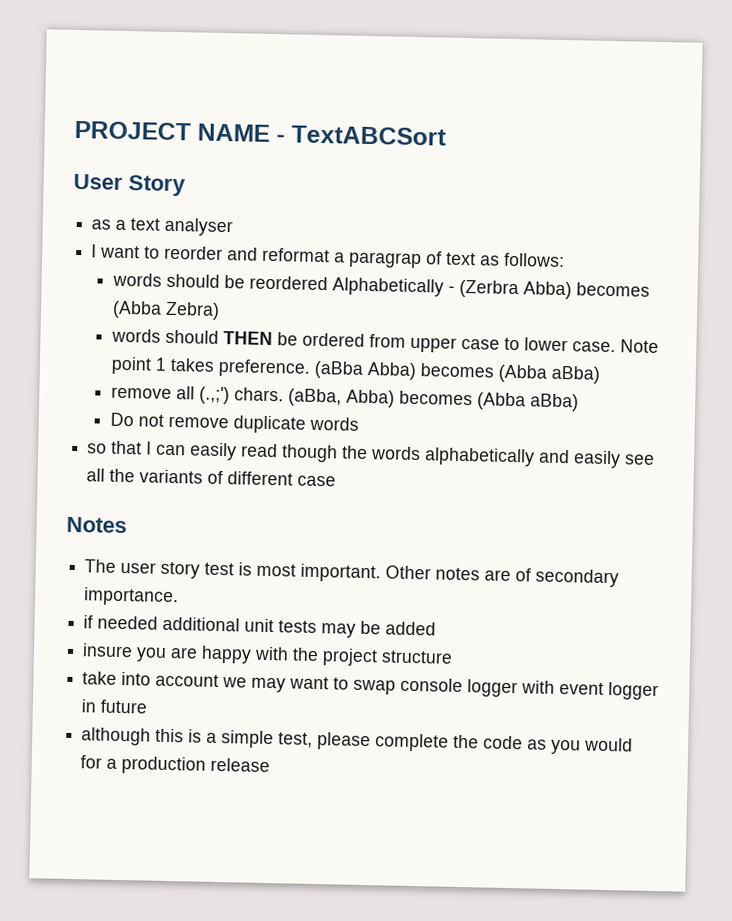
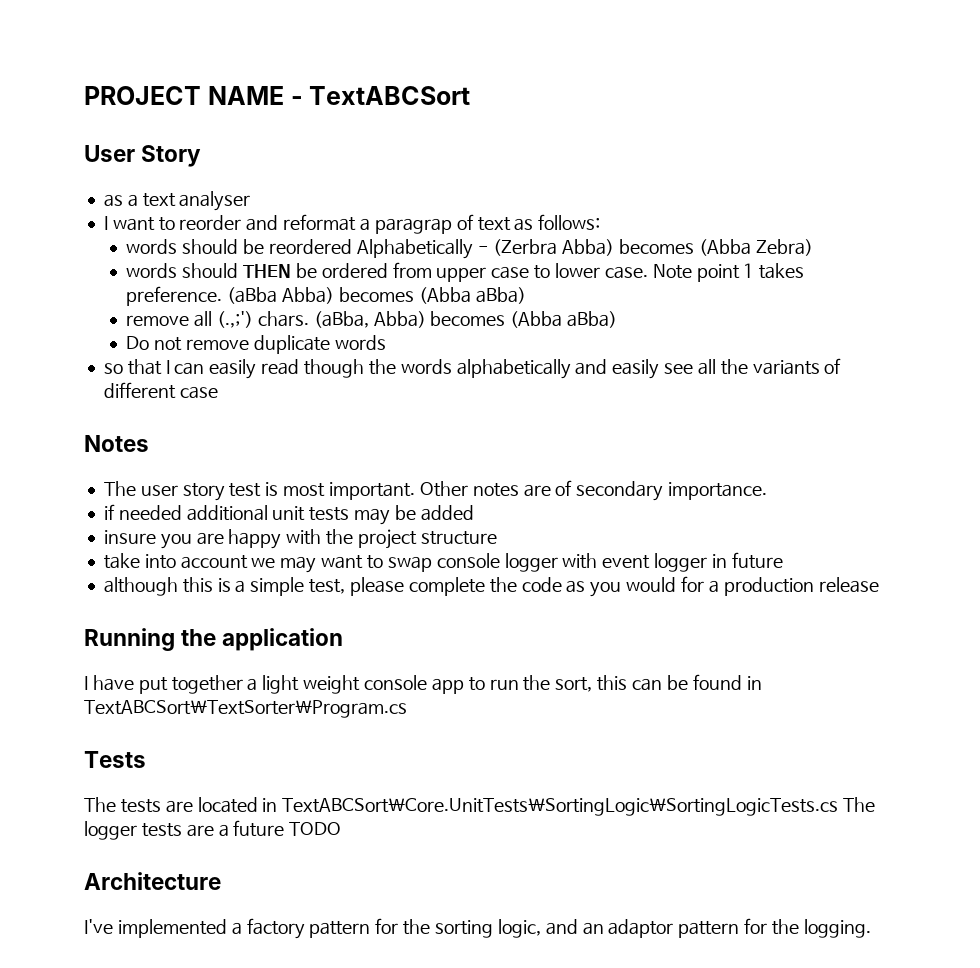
(271, 765) none -> [84,628,344,651] [84,674,762,694] [84,700,407,718] [84,751,146,768] [84,797,876,816] [84,820,342,840] [84,872,221,890] [84,918,871,939] // Running the application // I have put together a light weight console app to run the sort, this can be found in TextABCSort\TextSorter\Program.cs // Tests // The tests are located in TextABCSort\Core.UnitTests\SortingLogic\SortingLogicTests.cs The logger tests are a future TODO // Architecture // I've implemented a factory pattern for the sorting logic, and an adaptor pattern for the logging.

